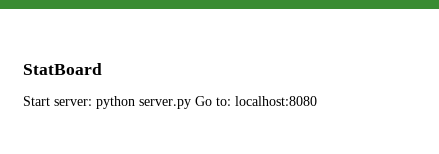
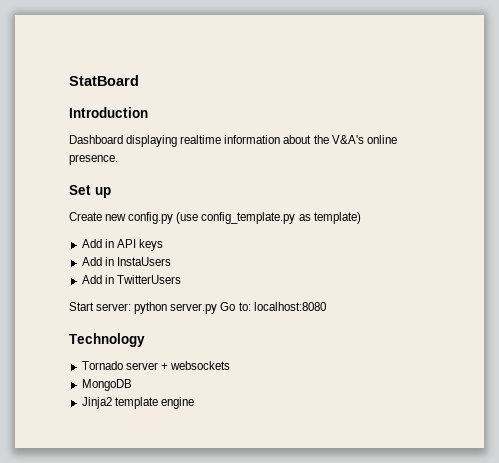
(102, 69) none -> [69,107,148,118] [69,135,397,147] [69,154,118,165] [69,185,111,198] [69,212,361,224] [81,239,163,251] [81,257,171,266] [81,275,181,284] // Introduction // Dashboard displaying realtime information about the V&A's online presence. // Set up // Create new config.py (use config_template.py as template) // Add in API keys // Add in InstaUsers // Add in TwitterUsers
(317, 101) none -> [69,333,145,347] [81,361,230,370] [81,379,132,391] [81,397,194,409] // Technology // Tornado server + websockets // MongoDB // Jinja2 template engine

